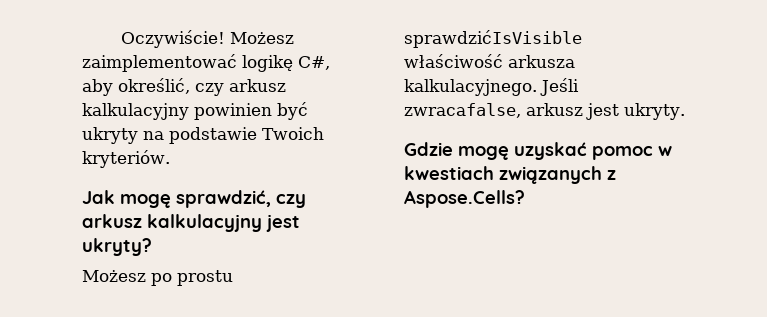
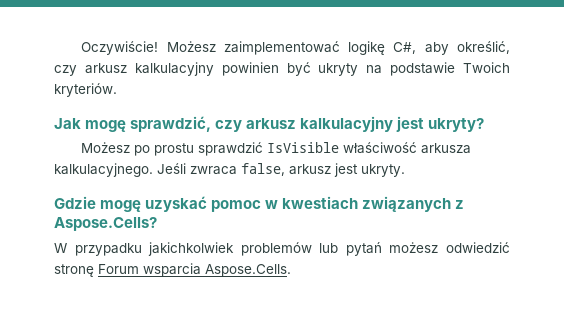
[404,30,582,48] sprawdzićIsVisible -> [198,142,340,156] sprawdzić IsVisible
[404,103,521,118] zwracafalse, -> [190,163,285,176] zwraca false,
(525, 199) none -> [54,242,510,256] [54,263,291,277] // W przypadku jakichkolwiek problemów lub pytań możesz odwiedzić stronę Forum wsparcia Aspose.Cells.

